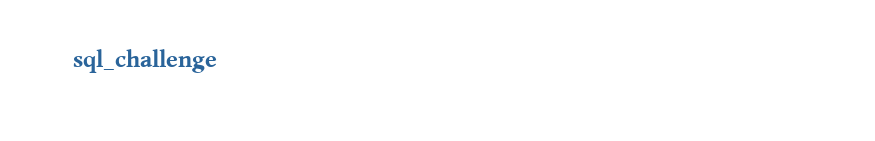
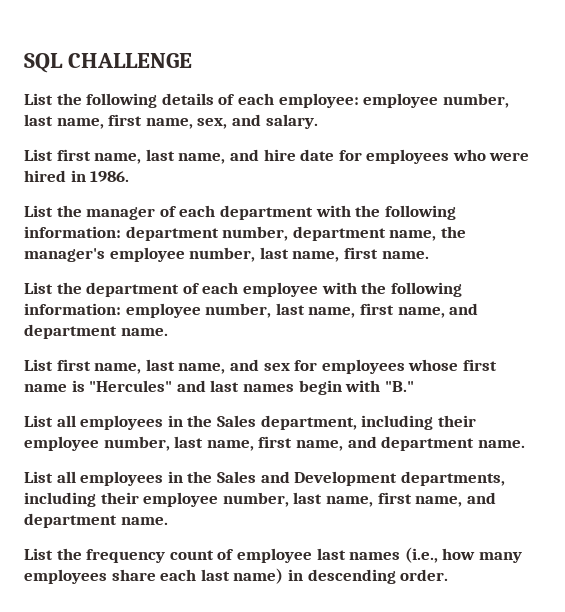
[73,49,217,73] sql_challenge -> [24,53,193,73] [24,93,509,108] [24,114,318,129] [24,149,530,164] [24,170,130,182] [24,205,456,220] [24,226,466,241] [24,247,429,262] [24,282,462,297] [24,303,479,318] [24,324,168,339] [24,359,497,374] [24,380,414,395] [24,415,476,430] [24,436,525,451] [24,471,505,486] [24,492,496,507] [24,513,168,528] [24,547,522,563] [24,568,449,584] SQL CHALLENGE // List the following details of each employee: employee number, last name, first name, sex, and salary. // List first name, last name, and hire date for employees who were hired in 1986. // List the manager of each department with the following information: department number, department name, the manager's employee number, last name, first name. // List the department of each employee with the following information: employee number, last name, first name, and department name. // List first name, last name, and sex for employees whose first name is "Hercules" and last names begin with "B." // List all employees in the Sales department, including their employee number, last name, first name, and department name. // List all employees in the Sales and Development departments, including their employee number, last name, first name, and department name. // List the frequency count of employee last names (i.e., how many employees share each last name) in descending order.

